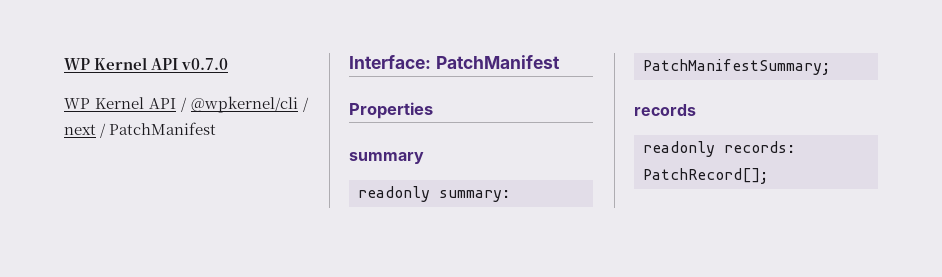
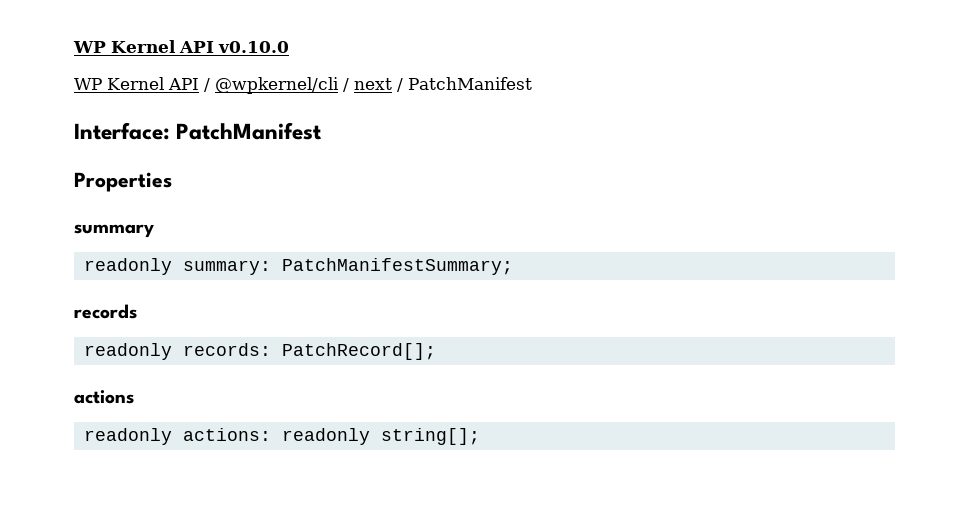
[64,57,229,70] WP Kernel API v0.7.0 -> [73,40,289,53] WP Kernel API v0.10.0
(768, 176) none -> [74,390,134,404] [83,428,480,445] // actions // readonly actions: readonly string[];

